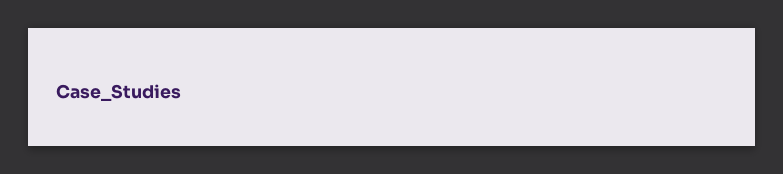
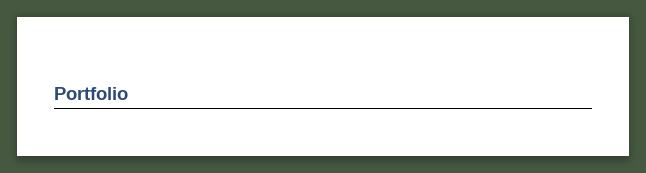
[56,84,181,101] Case_Studies -> [54,87,128,100] Portfolio

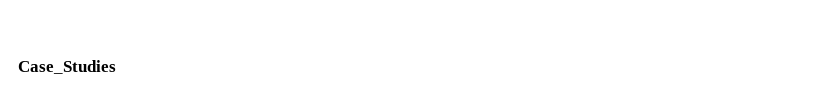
[54,87,128,100] Portfolio -> [18,60,116,74] Case_Studies

